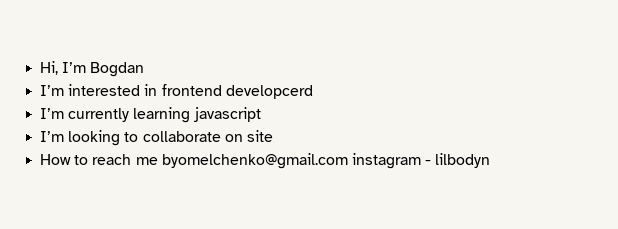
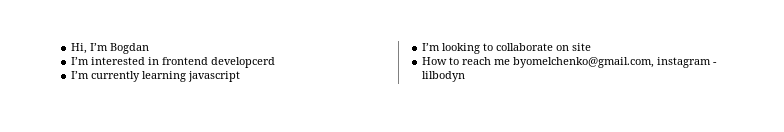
[161,153,348,169] byomelchenko@gmail.com -> [513,57,655,68] byomelchenko@gmail.com,

